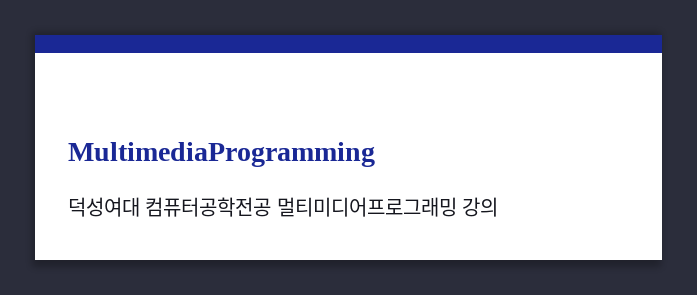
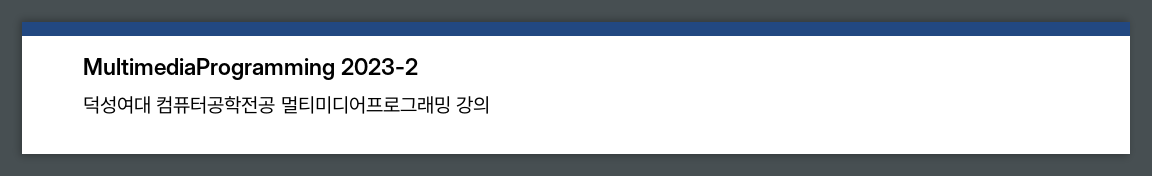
(375, 154) none -> [341,58,419,75] 2023-2

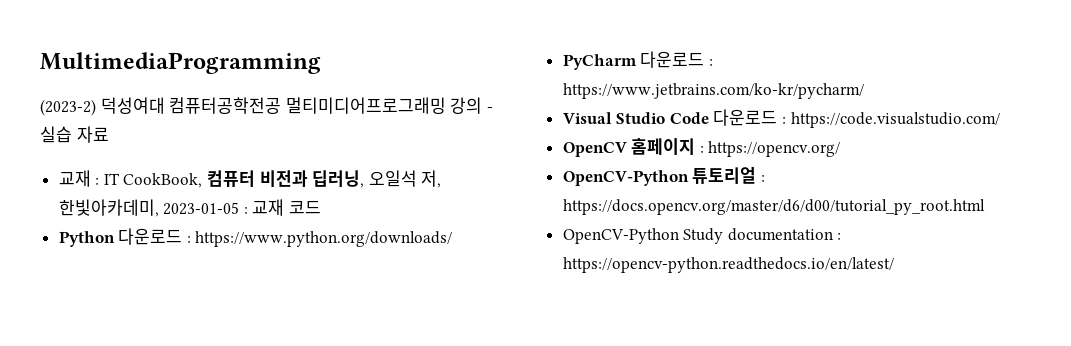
[341,58,419,75] 2023-2 // -> [40,99,96,116] // (2023-2)
(491, 105) none -> [486,107,493,112] [40,126,109,143] [58,170,442,188] [58,199,322,217] [58,228,453,247] [562,51,713,70] [562,83,864,99] [562,109,1000,128] [562,138,841,157] [562,166,765,186] [562,199,985,215] [562,228,842,244] [562,257,894,273] - 실습 자료 // 교재 : IT CookBook, 컴퓨터 비전과 딥러닝, 오일석 저, 한빛아카데미, 2023-01-05 : 교재 코드 // Python 다운로드 : https://www.python.org/downloads/ // PyCharm 다운로드 : https://www.jetbrains.com/ko-kr/pycharm/ // Visual Studio Code 다운로드 : https://code.visualstudio.com/ // OpenCV 홈페이지 : https://opencv.org/ // OpenCV-Python 튜토리얼 : https://docs.opencv.org/master/d6/d00/tutorial_py_root.html // OpenCV-Python Study documentation : https://opencv-python.readthedocs.io/en/latest/

